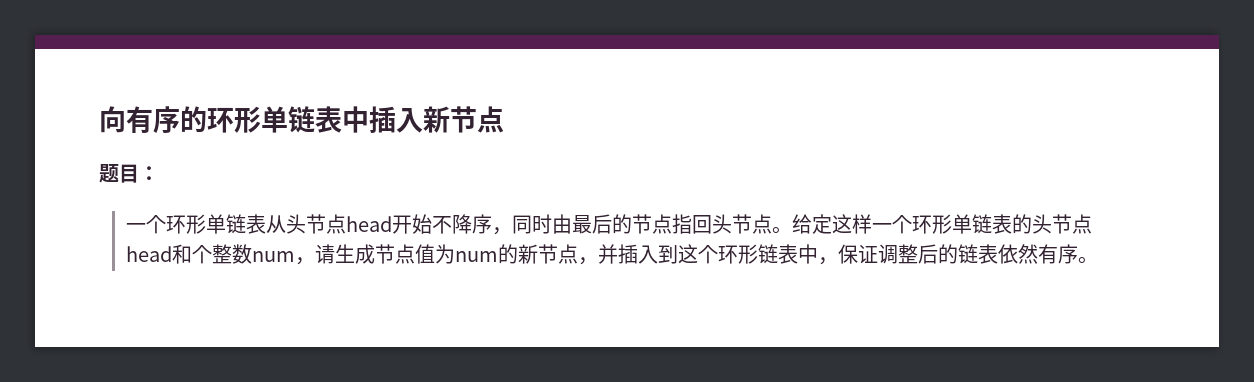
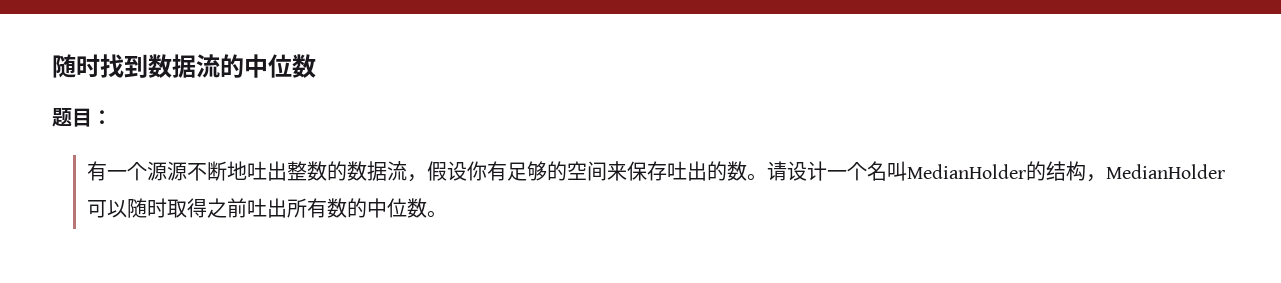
[99,106,504,134] [99,164,159,183] [126,214,1093,235] [126,244,1079,265] 向有序的环形单链表中插入新节点 // 题目： // 一个环形单链表从头节点head开始不降序，同时由最后的节点指回头节点。给定这样一个环形单链表的头节点head和个整数num，请生成节点值为num的新节点，并插入到这个环形链表中，保证调整后的链表依然有序 -> [52,54,316,78] [52,108,112,127] [86,161,1225,182] [86,198,427,218] 随时找到数据流的中位数 // 题目： // 有一个源源不断地吐出整数的数据流，假设你有足够的空间来保存吐出的数。请设计一个名叫MedianHolder的结构，MedianHolder可以随时取得之前吐出所有数的中位数

